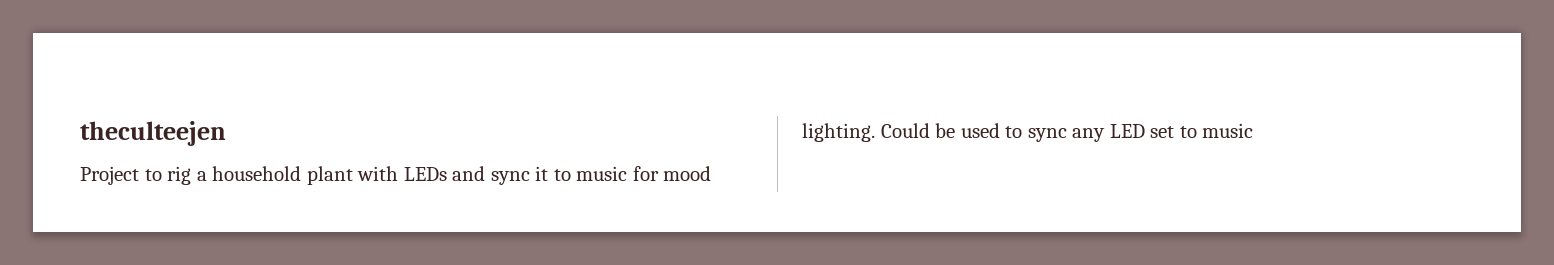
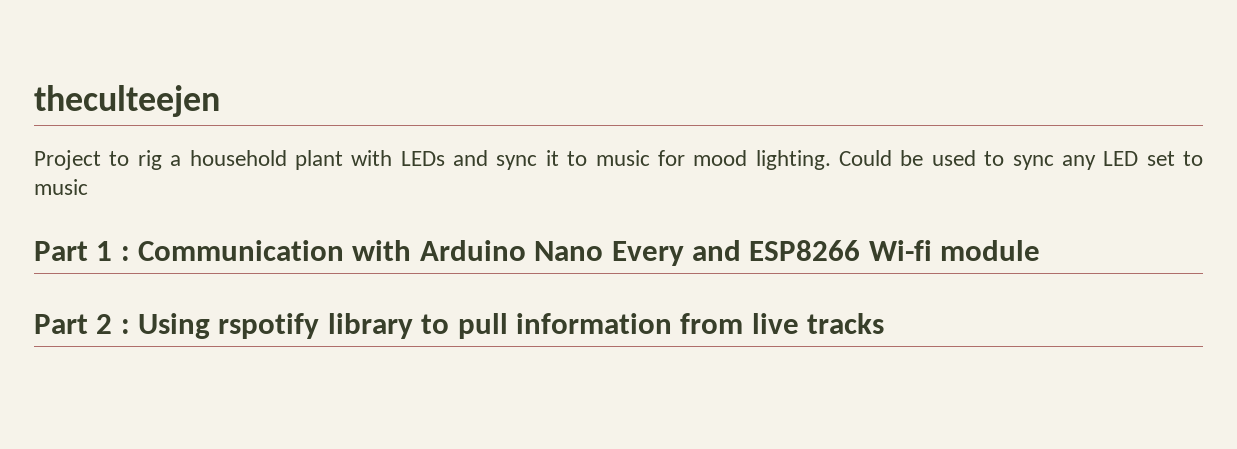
(1254, 130) none -> [34,240,1041,266] [34,313,885,339] // Part 1 : Communication with Arduino Nano Every and ESP8266 Wi-fi module // Part 2 : Using rspotify library to pull information from live tracks

